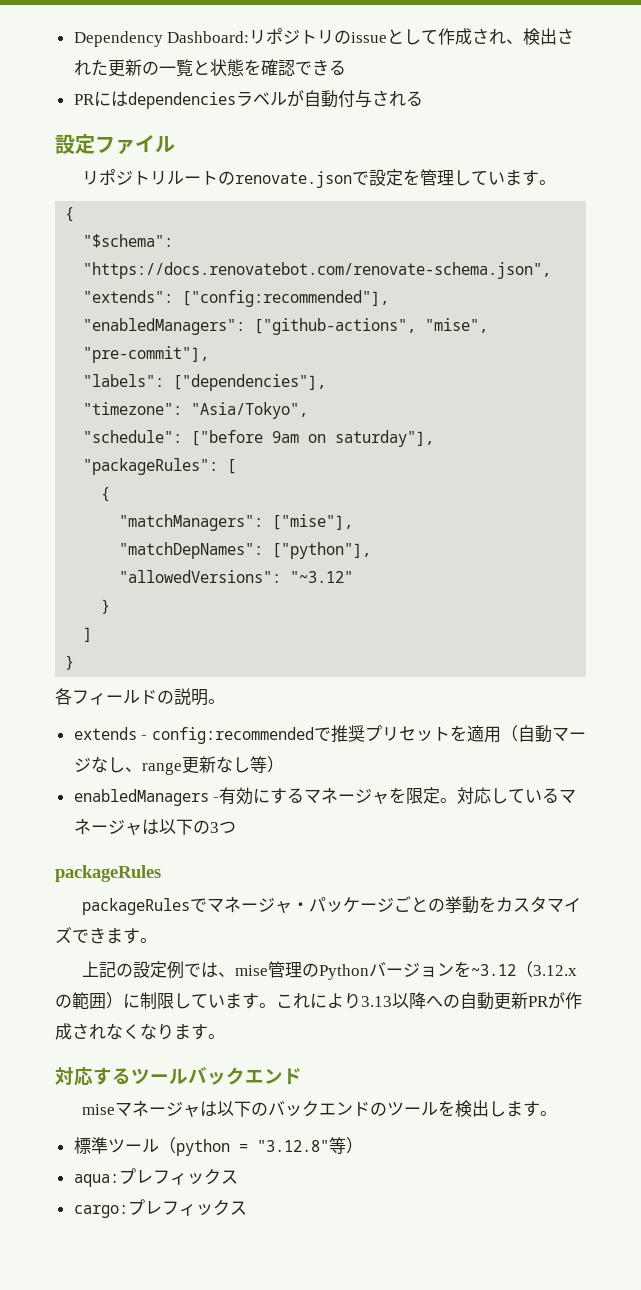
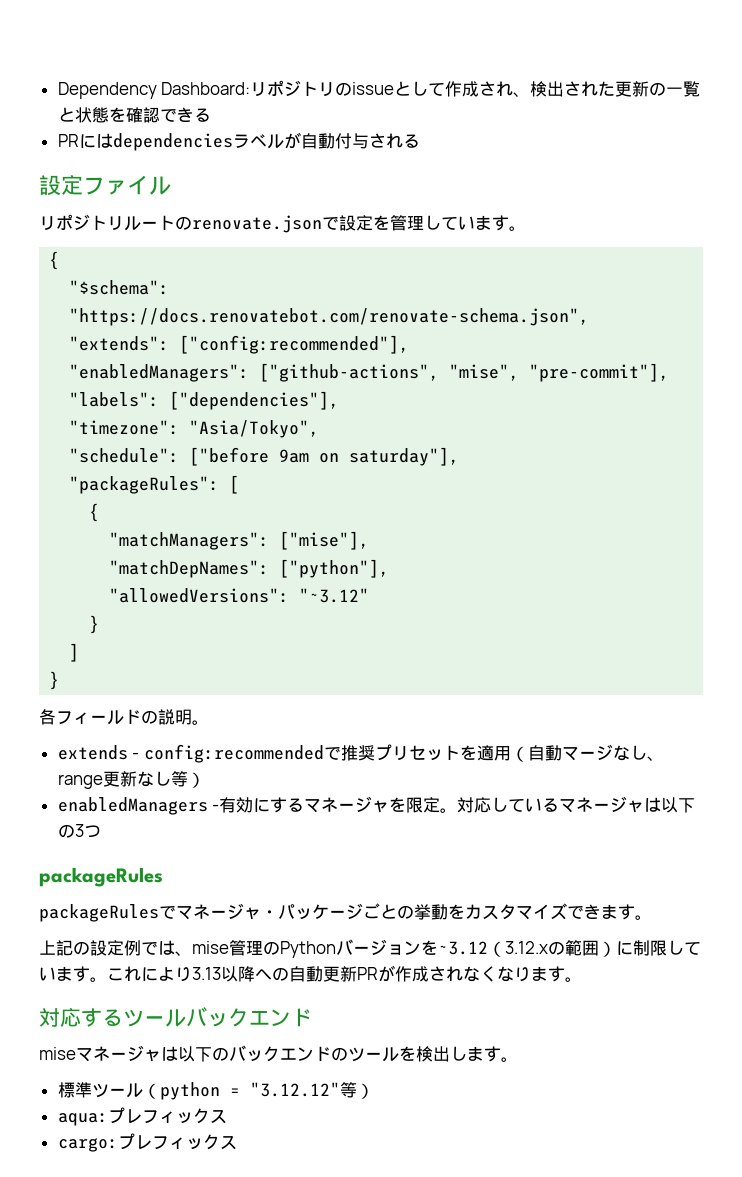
[256,1140,329,1152] "3.12.8" -> [249,1082,340,1097] "3.12.12"

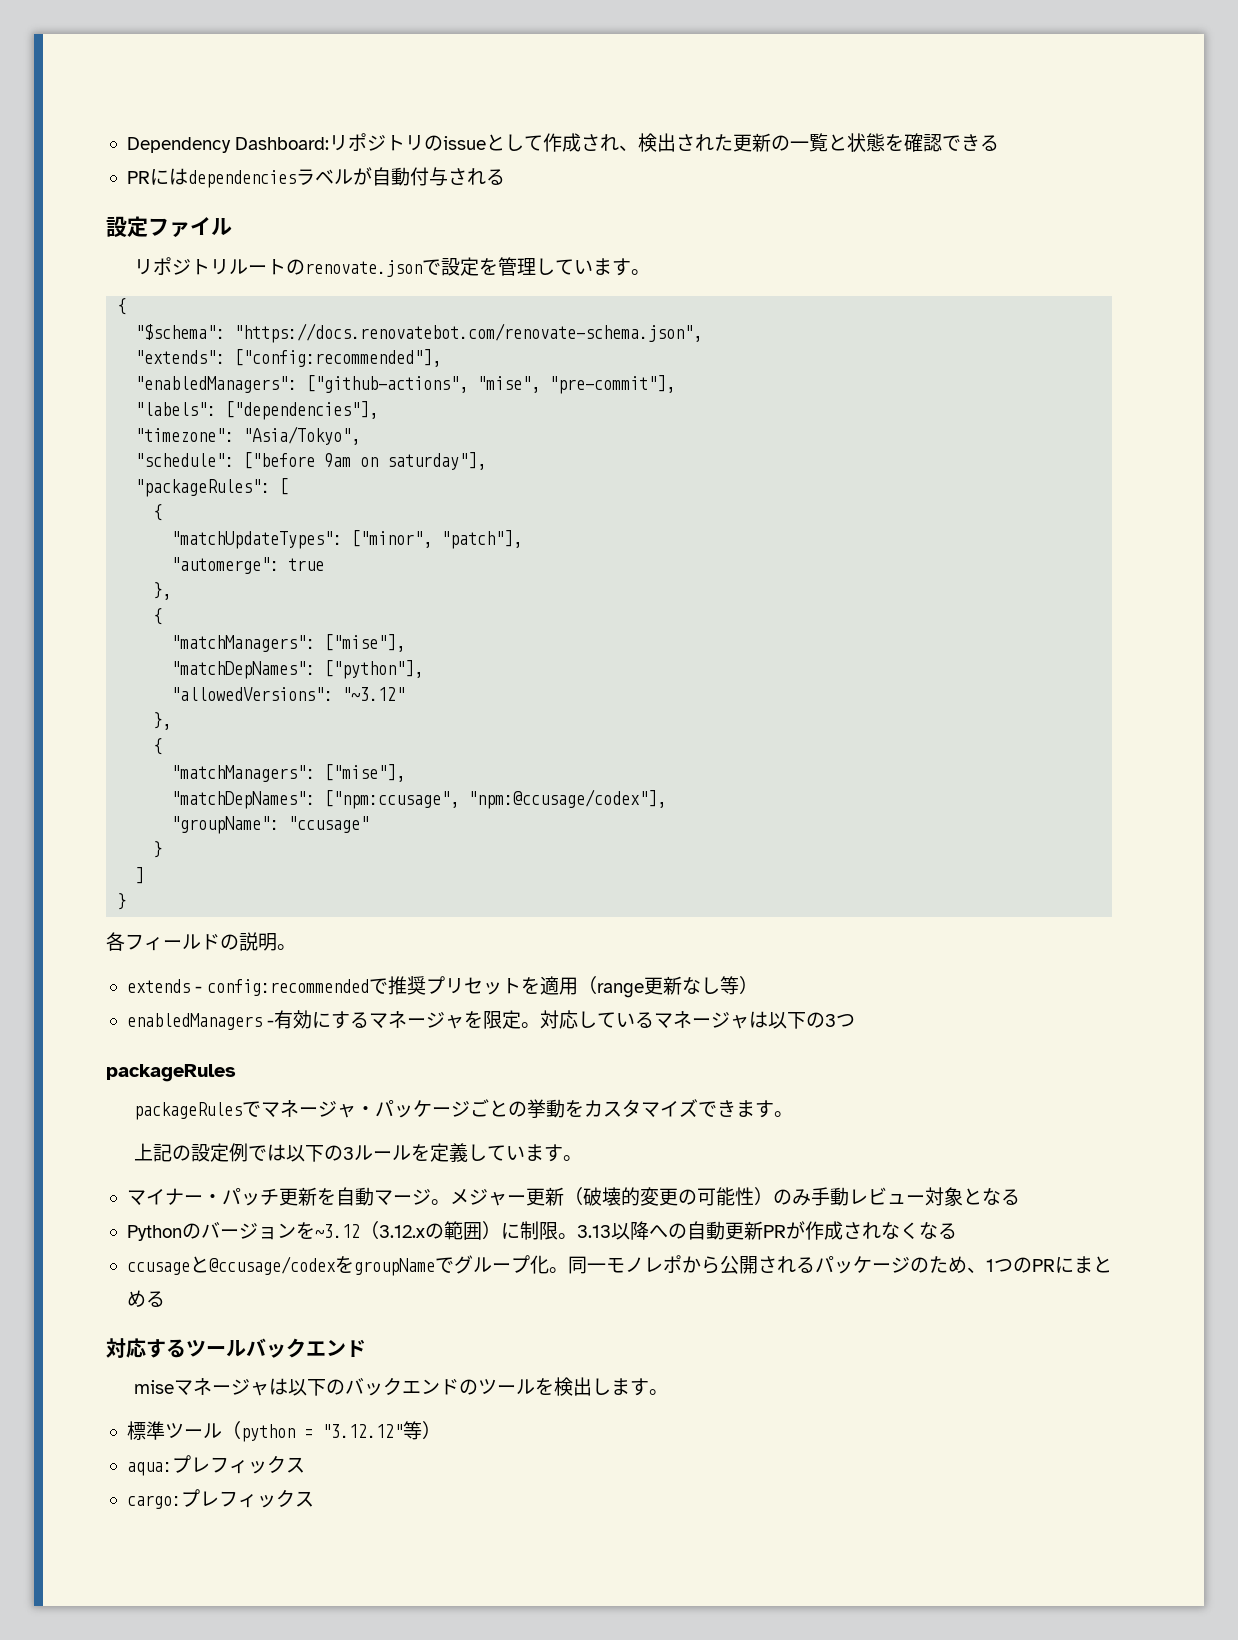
(100, 512) none -> [171,530,523,549] [171,557,325,574] [153,582,172,600] [153,608,163,625] // "matchUpdateTypes": ["minor", "patch"], // "automerge": true // }, // {
(370, 595) none -> [153,712,172,730] [153,738,163,755] [171,764,406,782] [171,789,667,809] [171,816,370,834] // }, // { // "matchManagers": ["mise"], // "matchDepNames": ["npm:ccusage", "npm:@ccusage/codex"], // "groupName": "ccusage"
[527,744,664,761] 自動マージなし、 -> (598, 985) none
[175,940,336,958] 、mise管理のPython -> [285,1143,582,1162] [126,1187,1020,1206] [126,1223,201,1241] 以下の3ルールを定義しています。 // マイナー・パッチ更新を自動マージ。メジャー更新（破壊的変更の可能性）のみ手動レビュー対象となる // Pythonの
[667,940,701,955] [39,966,192,982] しています。これにより -> [557,1233,577,1239] 。
[514,966,582,982] ります。 -> [937,1223,957,1239] [126,1255,1112,1276] [126,1290,165,1307] る // ccusageと@ccusage/codexをgroupNameでグループ化。同一モノレポから公開されるパッケージのため、1つのPRにまとめる

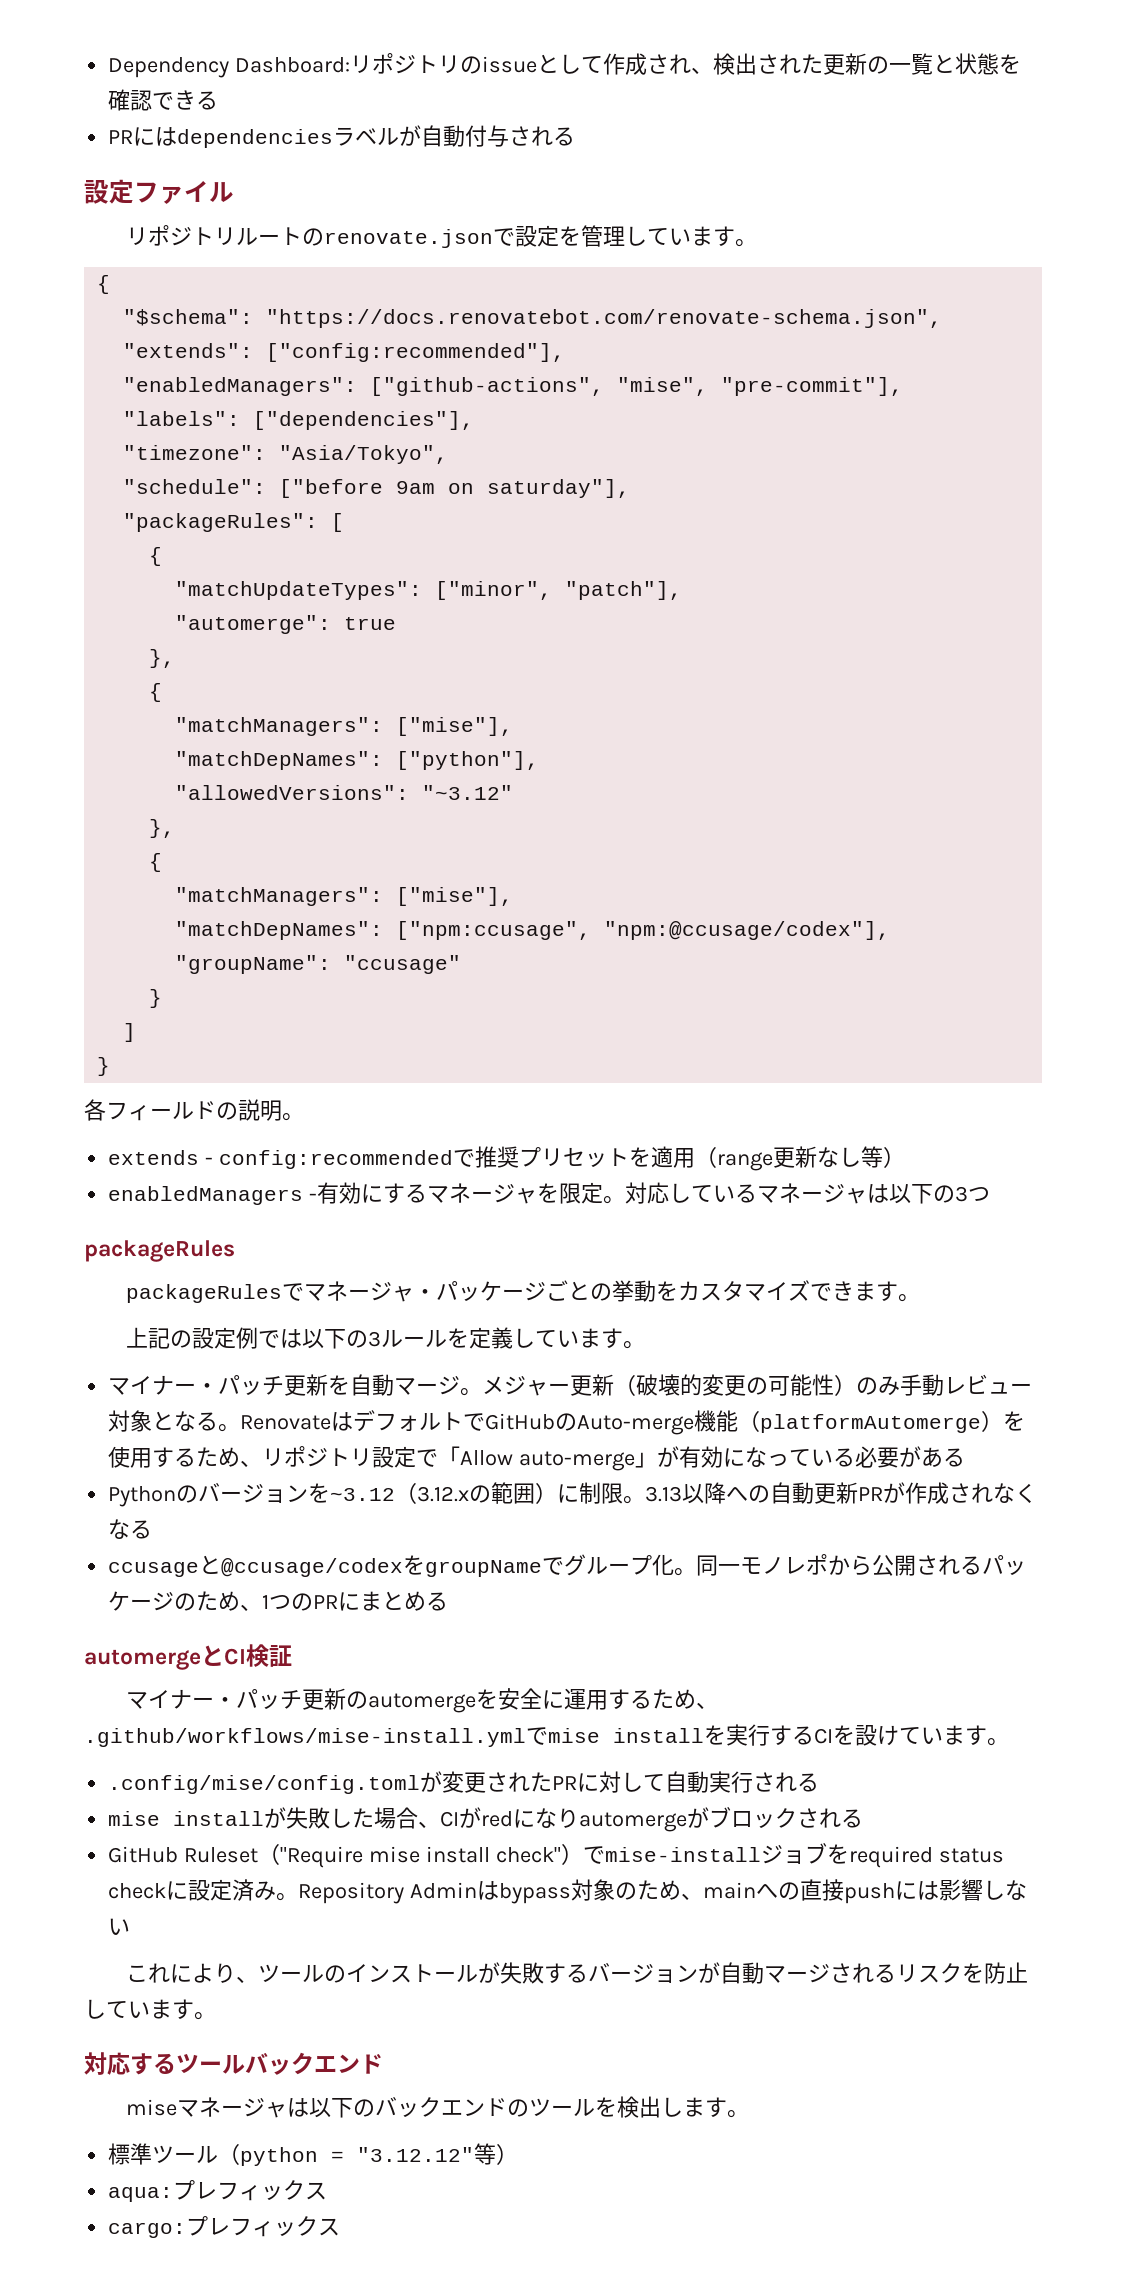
(1020, 1197) none -> [218,1410,1026,1435] [108,1446,966,1471] 。RenovateはデフォルトでGitHubのAuto-merge機能（platformAutomerge）を使用するため、リポジトリ設定で「Allow auto-merge」が有効になっている必要がある
(165, 1299) none -> [84,1644,292,1670] [126,1688,719,1713] [84,1724,1009,1747] [108,1771,820,1794] [108,1807,864,1832] [108,1843,1004,1868] [108,1879,1028,1904] [108,1918,131,1935] [126,1962,1029,1984] [84,1999,216,2020] // automergeとCI検証 // マイナー・パッチ更新のautomergeを安全に運用するため、.github/workflows/mise-install.ymlでmise installを実行するCIを設けています。 // .config/mise/config.tomlが変更されたPRに対して自動実行される // mise installが失敗した場合、CIがredになりautomergeがブロックされる // GitHub Ruleset（"Require mise install check"）でmise-installジョブをrequired status checkに設定済み。Repository Adminはbypass対象のため、mainへの直接pushには影響しない // これにより、ツールのインストールが失敗するバージョンが自動マージされるリスクを防止しています。

